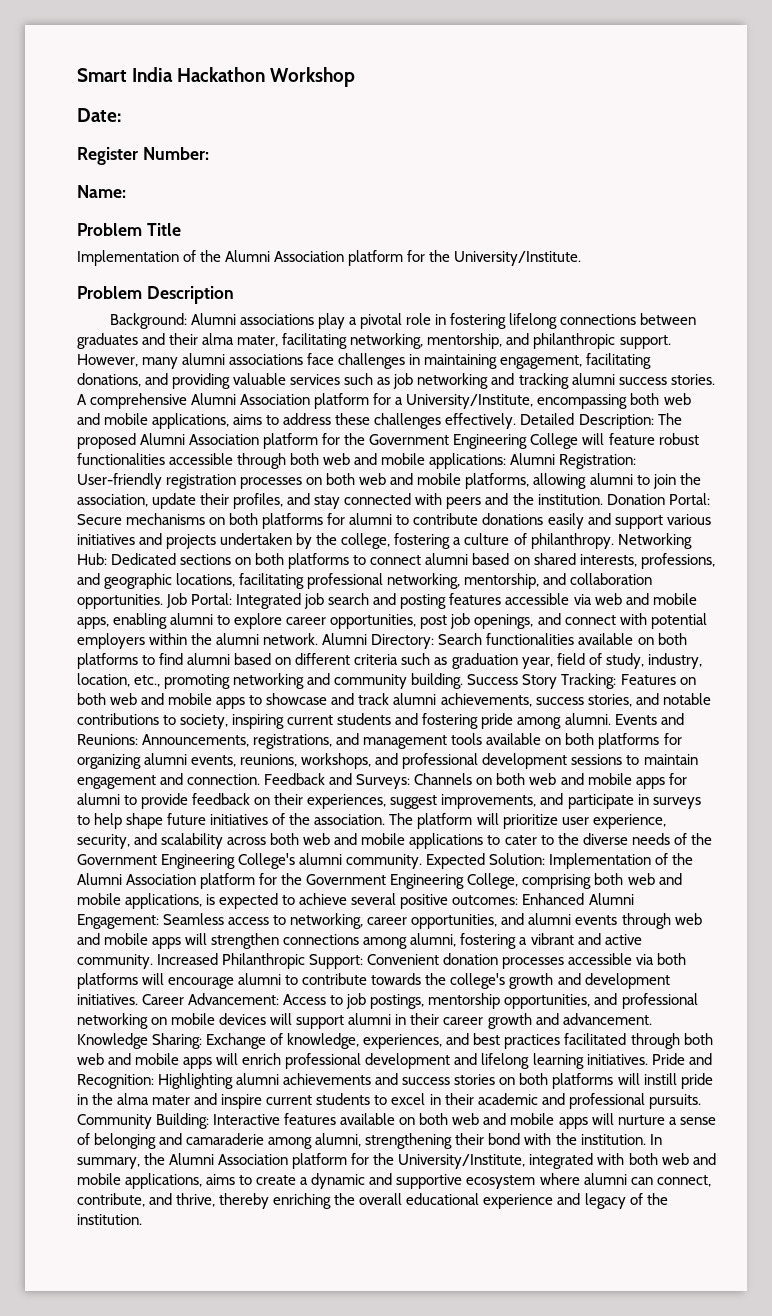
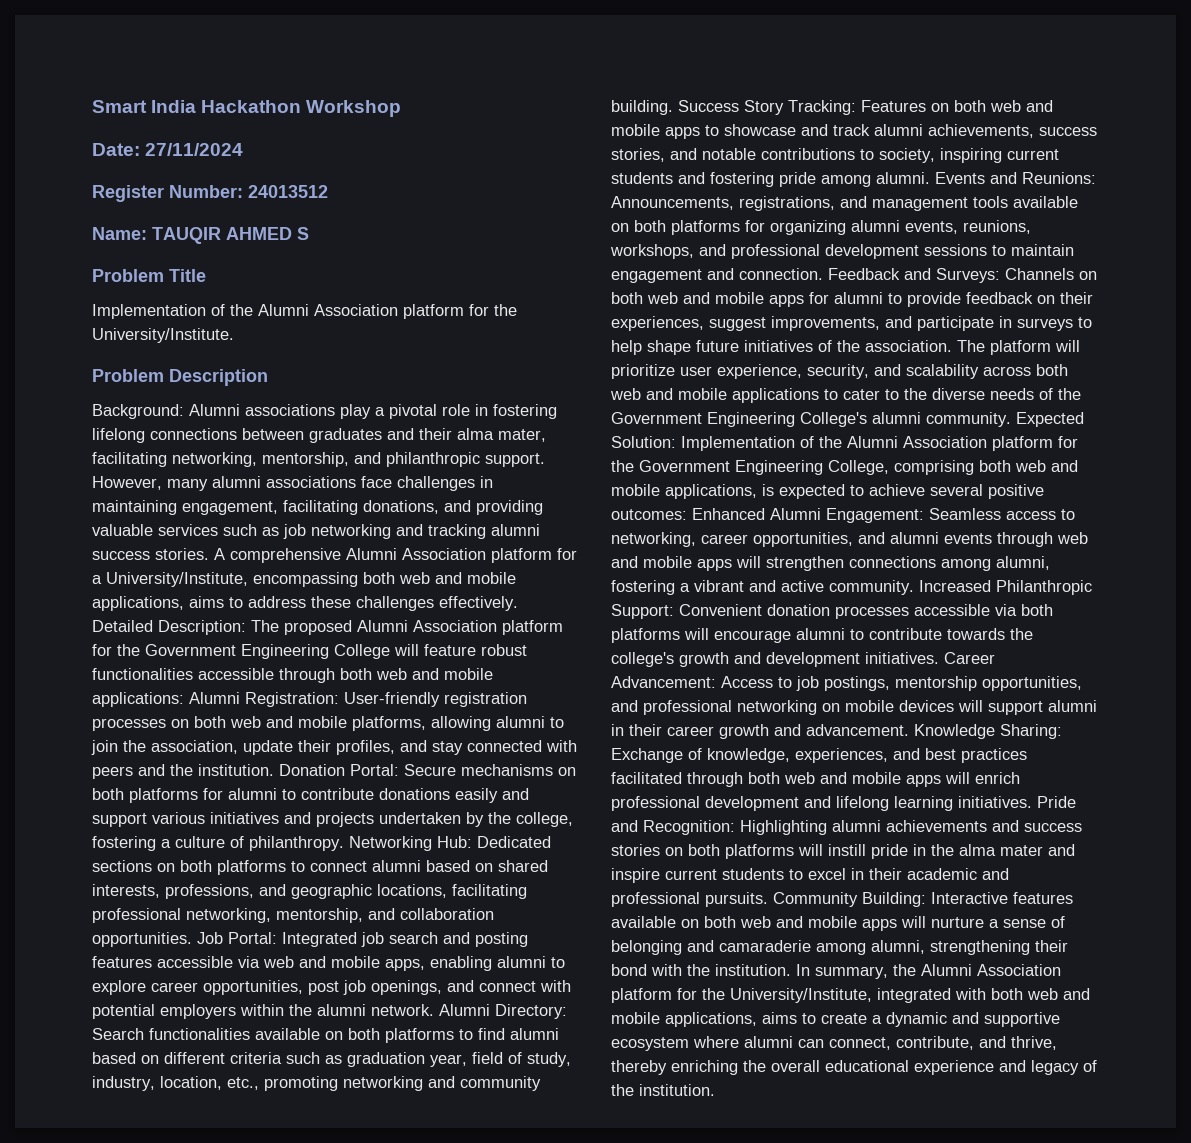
(121, 115) none -> [145,143,244,156] 27/11/2024
(209, 153) none -> [248,185,328,198] 24013512
(126, 191) none -> [152,227,309,244] TAUQIR AHMED S

